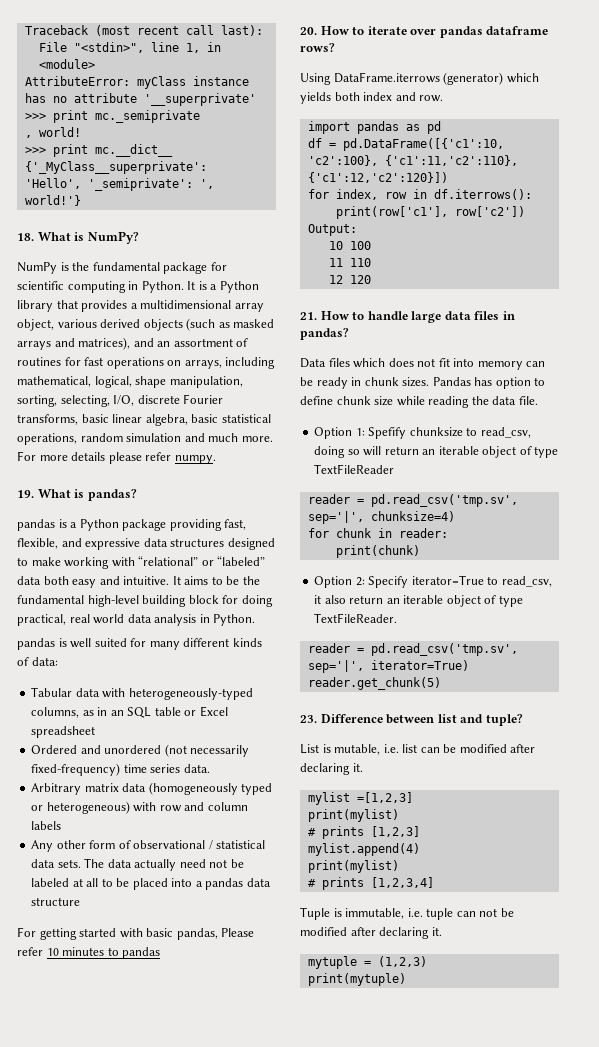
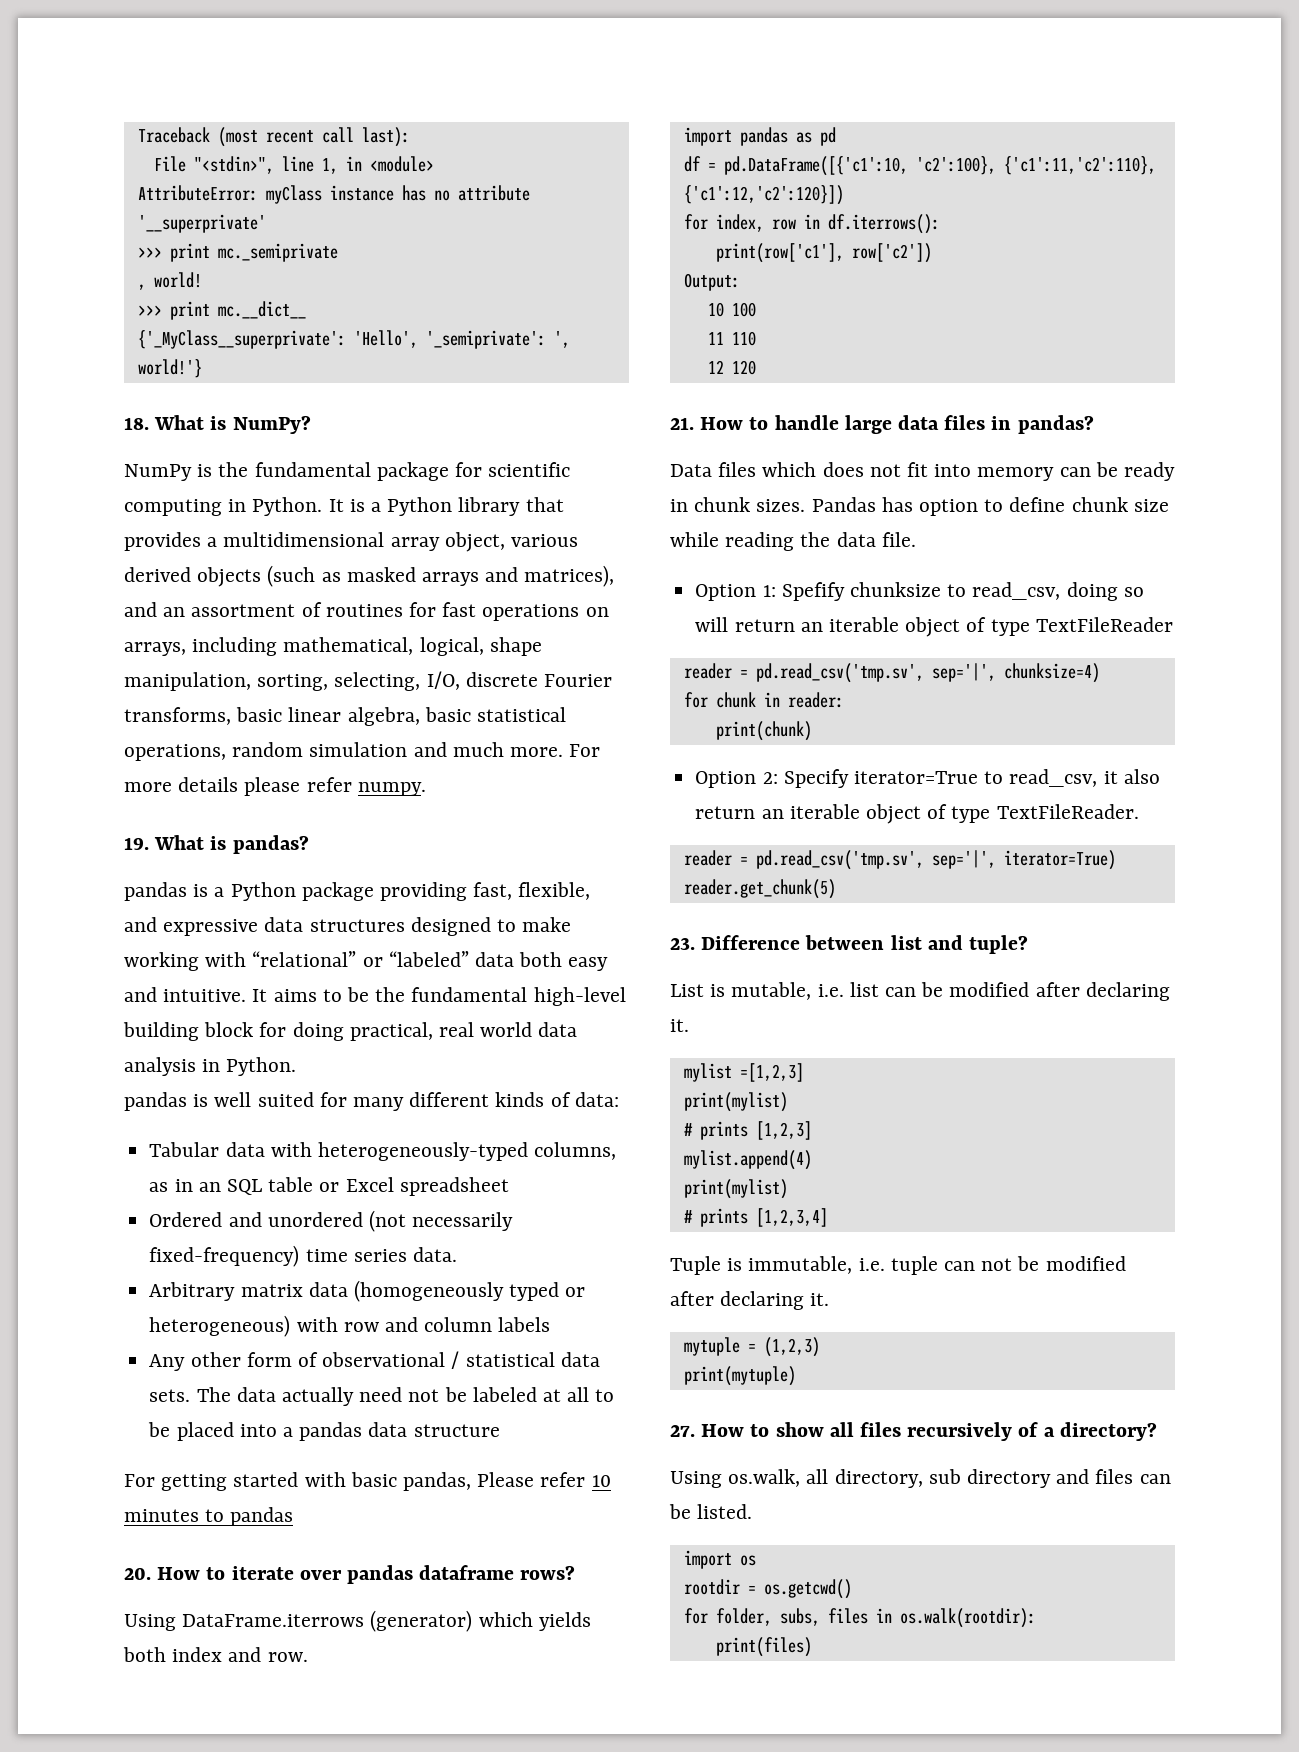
(406, 979) none -> [670,1422,1157,1441] [670,1469,1171,1488] [669,1504,753,1519] [683,1550,756,1569] [683,1579,852,1599] [683,1608,1036,1628] [715,1637,812,1657] // 27. How to show all files recursively of a directory? // Using os.walk, all directory, sub directory and files can be listed. // import os // rootdir = os.getcwd() // for folder, subs, files in os.walk(rootdir): // print(files)

